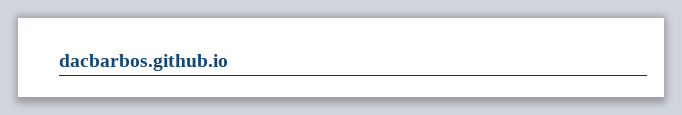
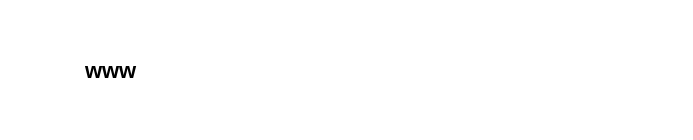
[59,54,228,71] dacbarbos.github.io -> [84,66,137,78] www

